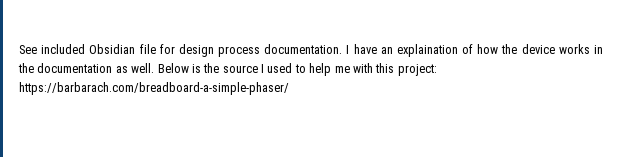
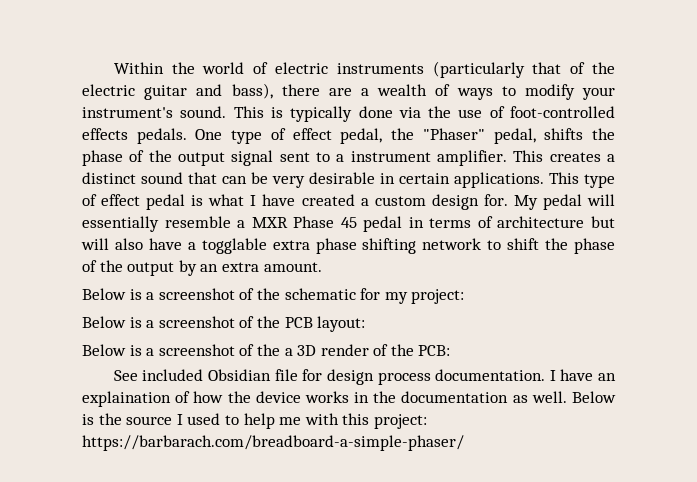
(19, 49) none -> [113,61,615,78] [82,83,615,100] [82,106,615,122] [82,128,615,144] [82,150,615,166] [82,172,615,188] [82,194,615,210] [82,216,615,232] [81,238,615,254] [82,260,322,276] [82,288,465,304] [82,316,366,332] [82,344,451,356] Within the world of electric instruments (particularly that of the electric guitar and bass), there are a wealth of ways to modify your instrument's sound. This is typically done via the use of foot-controlled effects pedals. One type of effect pedal, the "Phaser" pedal, shifts the phase of the output signal sent to a instrument amplifier. This creates a distinct sound that can be very desirable in certain applications. This type of effect pedal is what I have created a custom design for. My pedal will essentially resemble a MXR Phase 45 pedal in terms of architecture but will also have a togglable extra phase shifting network to shift the phase of the output by an extra amount. // Below is a screenshot of the schematic for my project: // Below is a screenshot of the PCB layout: // Below is a screenshot of the a 3D render of the PCB: //

